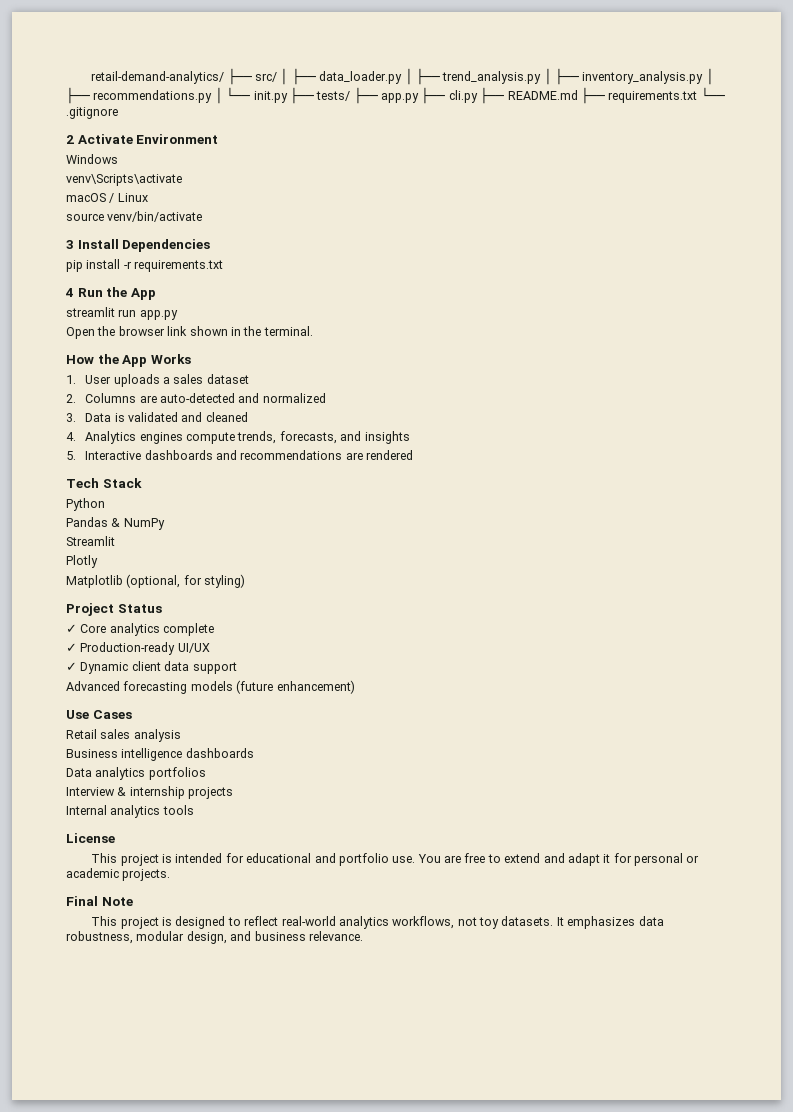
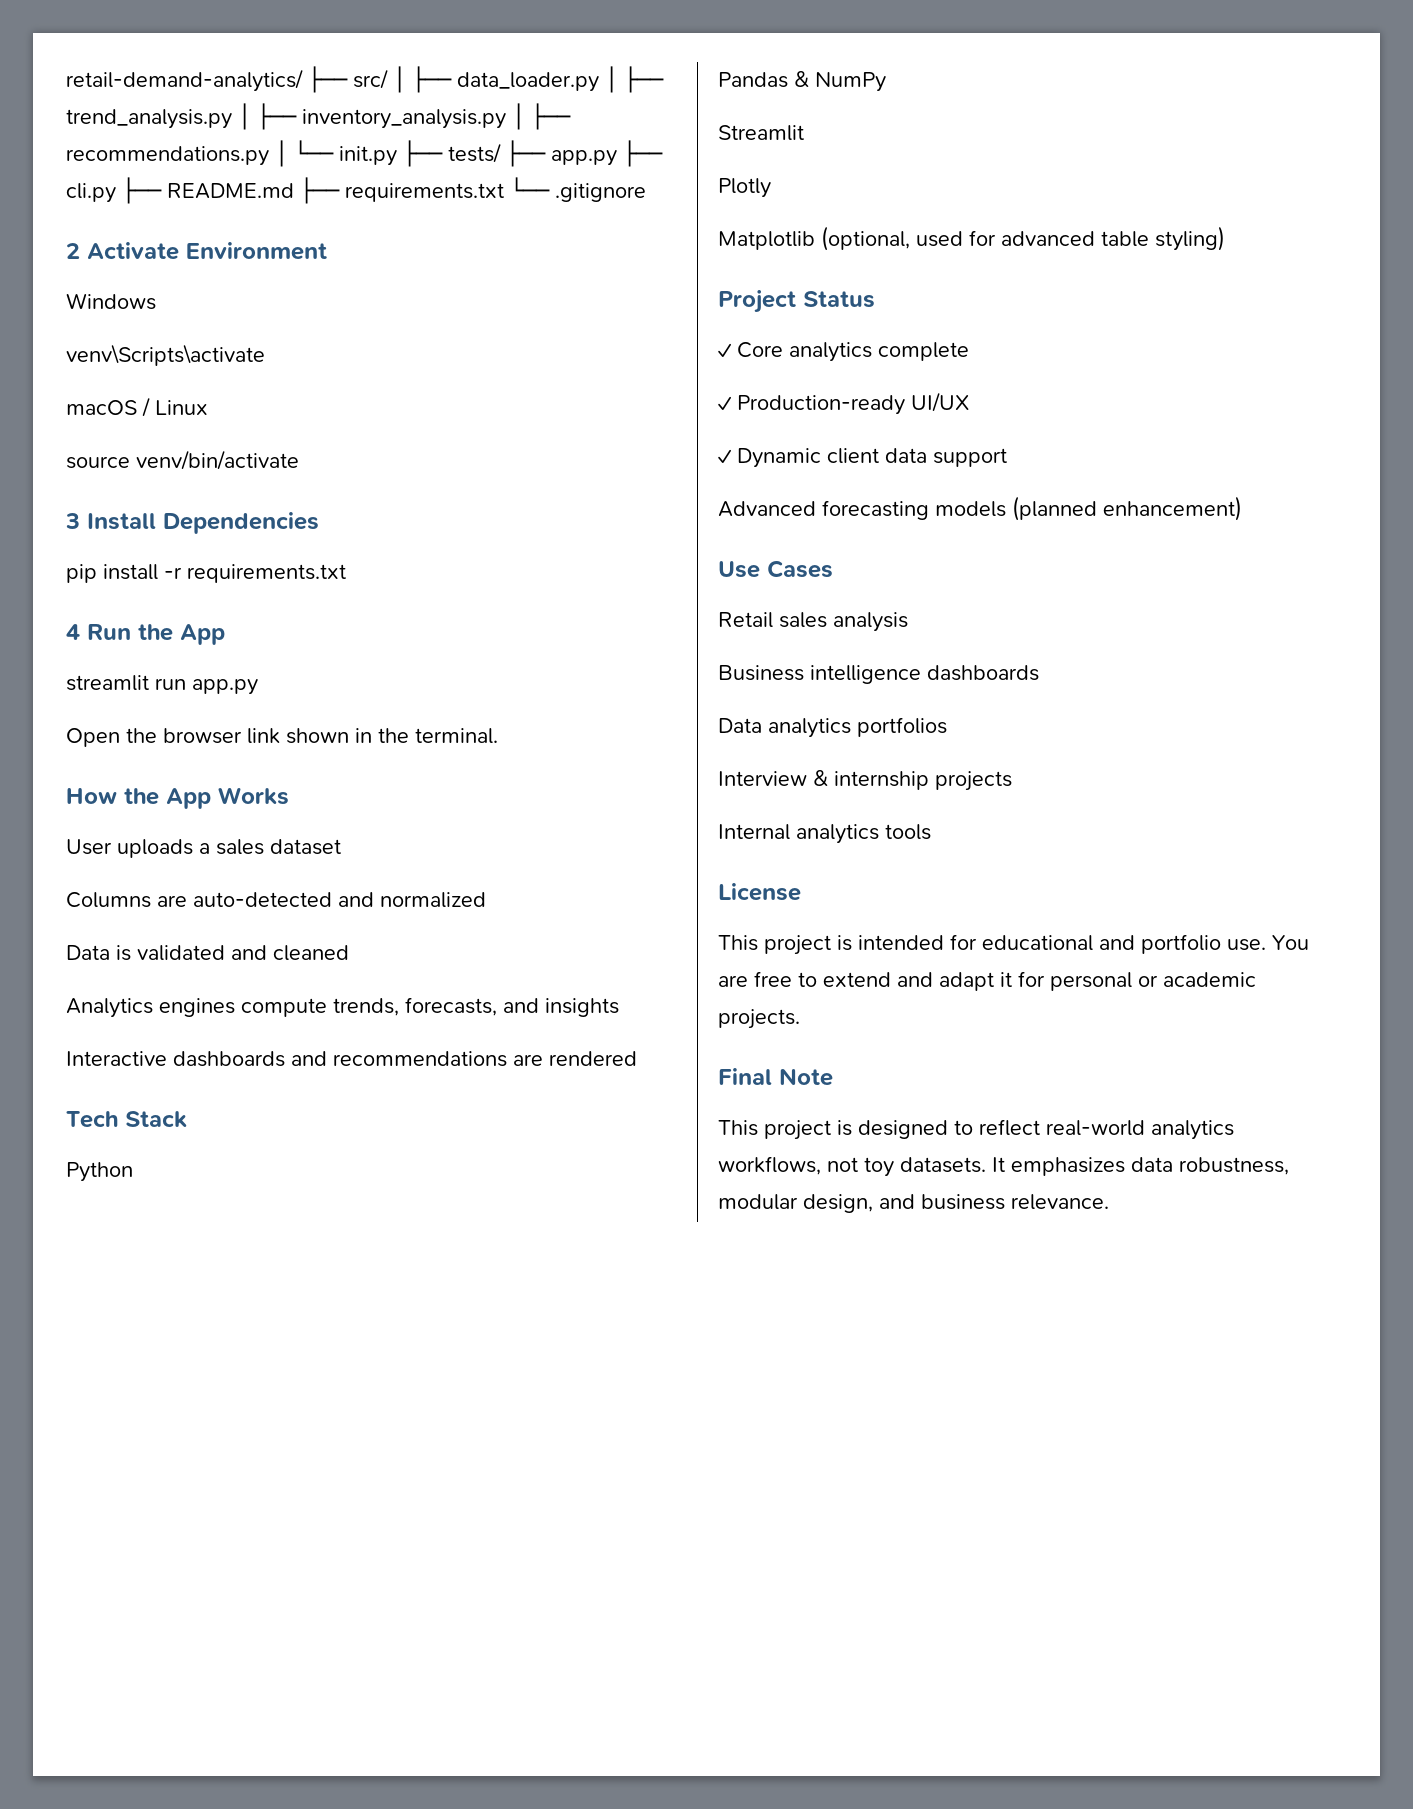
[66,375,76,384] 1. -> (289, 796) none
[66,394,76,403] 2. -> (341, 847) none
[66,413,76,422] 3. -> (486, 900) none
[66,432,76,441] 4. -> (349, 953) none
[66,451,76,460] 5. -> (619, 1007) none
[183,575,202,585] for -> [916,230,1149,247] used for advanced table
[236,680,274,694] (future -> [1012,496,1097,521] (planned

